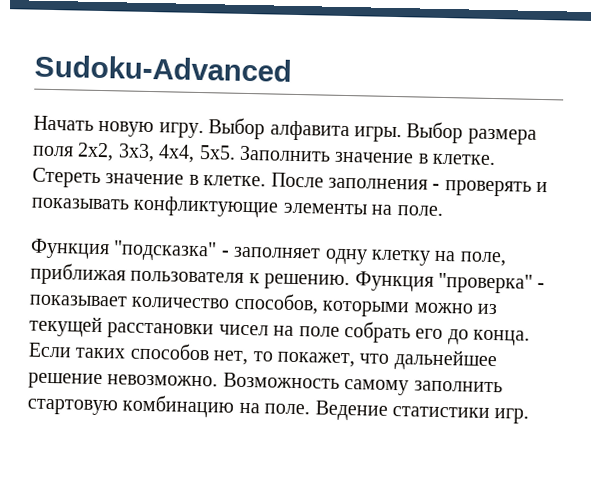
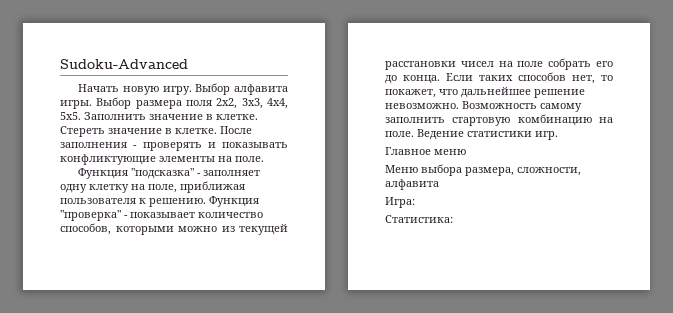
(530, 416) none -> [385,147,466,155] [385,164,581,176] [385,179,439,190] [385,197,415,208] [385,215,453,223] // Главное меню // Меню выбора размера, сложности, алфавита // Игра: // Статистика:

